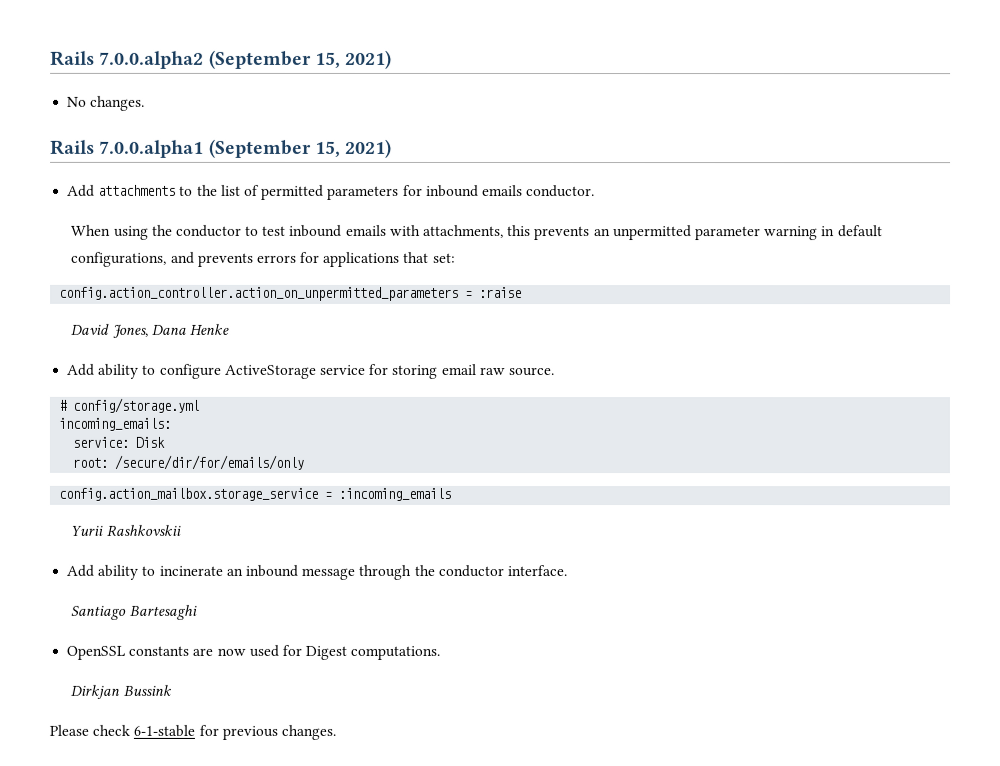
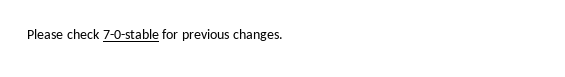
[50,49,393,69] [67,95,146,111] [50,138,393,158] [67,184,596,200] [71,224,883,241] [71,251,456,267] [59,286,523,301] [71,323,230,338] [67,363,555,379] [58,397,200,413] [58,417,172,431] [72,436,166,448] [72,454,305,470] [58,487,452,501] [70,524,181,536] [66,564,567,580] [70,604,197,620] [66,644,441,660] [70,684,172,699] Rails 7.0.0.alpha2 (September 15, 2021) // No changes. // Rails 7.0.0.alpha1 (September 15, 2021) // Add attachments to the list of permitted parameters for inbound emails conductor. // When using the conductor to test inbound emails with attachments, this prevents an unpermitted parameter warning in default configurations, and prevents errors for applications that set: // config.action_controller.action_on_unpermitted_parameters = :raise // David Jones, Dana Henke // Add ability to configure ActiveStorage service for storing email raw source. // # config/storage.yml // incoming_emails: // service: Disk // root: /secure/dir/for/emails/only // config.action_mailbox.storage_service = :incoming_emails // Yurii Rashkovskii // Add ability to incinerate an inbound message through the conductor interface. // Santiago Bartesaghi // OpenSSL constants are now used for Digest computations. // Dirkjan Bussink // -> (27, 34) none
[133,724,196,737] 6-1-stable -> [102,29,159,39] 7-0-stable

